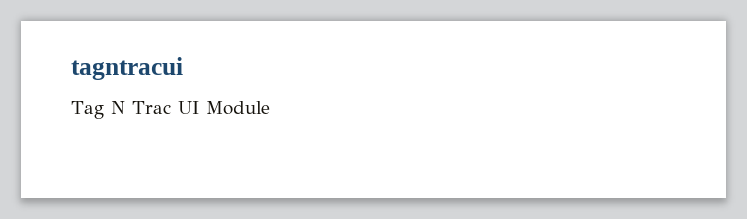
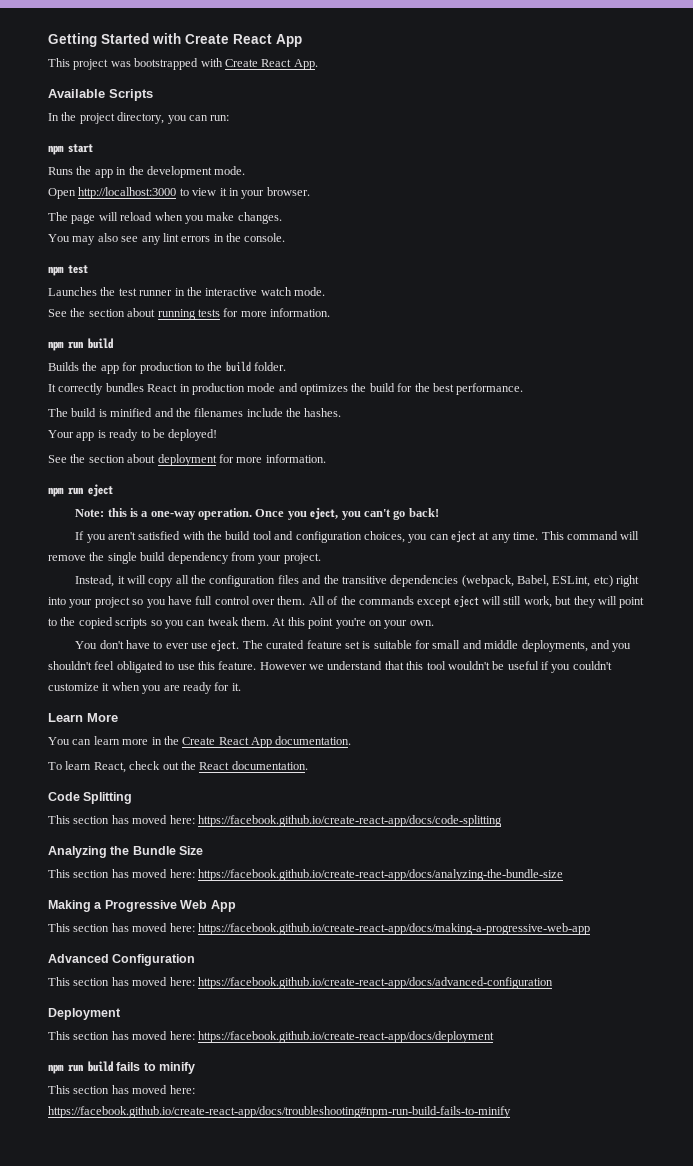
[71,57,183,80] [71,101,270,119] tagntracui // Tag N Trac UI Module -> [48,33,302,47] [48,58,318,70] [48,89,153,101] [48,112,230,124] [48,144,93,155] [48,166,246,178] [48,187,310,199] [48,212,282,224] [48,233,286,245] [48,265,88,276] [48,287,325,296] [48,308,330,320] [48,338,113,351] [48,361,286,374] [48,383,524,395] [48,408,342,417] [48,429,218,441] [48,454,326,466] [48,484,113,497] [75,507,439,520] [75,531,640,543] [48,552,321,564] [75,575,640,587] [48,596,645,608] [48,617,434,629] [75,640,632,652] [48,661,612,673] [48,682,241,694] [48,713,118,722] [48,736,352,748] [48,761,308,773] [48,792,133,804] [48,815,502,827] [48,846,204,858] [48,869,563,881] [48,900,236,912] [48,923,590,935] [48,954,196,966] [48,977,553,989] [48,1008,121,1020] [48,1031,494,1043] [48,1061,196,1074] [48,1085,195,1094] [48,1106,511,1118] Getting Started with Create React App // This project was bootstrapped with Create React App. // Available Scripts // In the project directory, you can run: // npm start // Runs the app in the development mode. // Open http://localhost:3000 to view it in your browser. // The page will reload when you make changes. // You may also see any lint errors in the console. // npm test // Launches the test runner in the interactive watch mode. // See the section about running tests for more information. // npm run build // Builds the app for production to the build folder. // It correctly bundles React in production mode and optimizes the build for the best performance. // The build is minified and the filenames include the hashes. // Your app is ready to be deployed! // See the section about deployment for more information. // npm run eject // Note: this is a one-way operation. Once you eject, you can't go back! // If you aren't satisfied with the build tool and configuration choices, you can eject at any time. This command will remove the single build dependency from your project. // Instead, it will copy all the configuration files and the transitive dependencies (webpack, Babel, ESLint, etc) right into your project so you have full control over them. All of the commands except eject will still work, but they will point to the copied scripts so you can tweak them. At this point you're on your own. // You don't have to ever use eject. The curated feature set is suitable for small and middle deployments, and you shouldn't feel obligated to use this feature. However we understand that this tool wouldn't be useful if you couldn't customize it when you are ready for it. // Learn More // You can learn more in the Create React App documentation. // To learn React, check out the React documentation. // Code Splitting // This section has moved here: https://facebook.github.io/create-react-app/docs/code-splitting // Analyzing the Bundle Size // This section has moved here: https://facebook.github.io/create-react-app/docs/analyzing-the-bundle-size // Making a Progressive Web App // This section has moved here: https://facebook.github.io/create-react-app/docs/making-a-progressive-web-app // Advanced Configuration // This section has moved here: https://facebook.github.io/create-react-app/docs/advanced-configuration // Deployment // This section has moved here: https://facebook.github.io/create-react-app/docs/deployment // npm run build fails to minify // This section has moved here: https://facebook.github.io/create-react-app/docs/troubleshooting#npm-run-build-fails-to-minify

